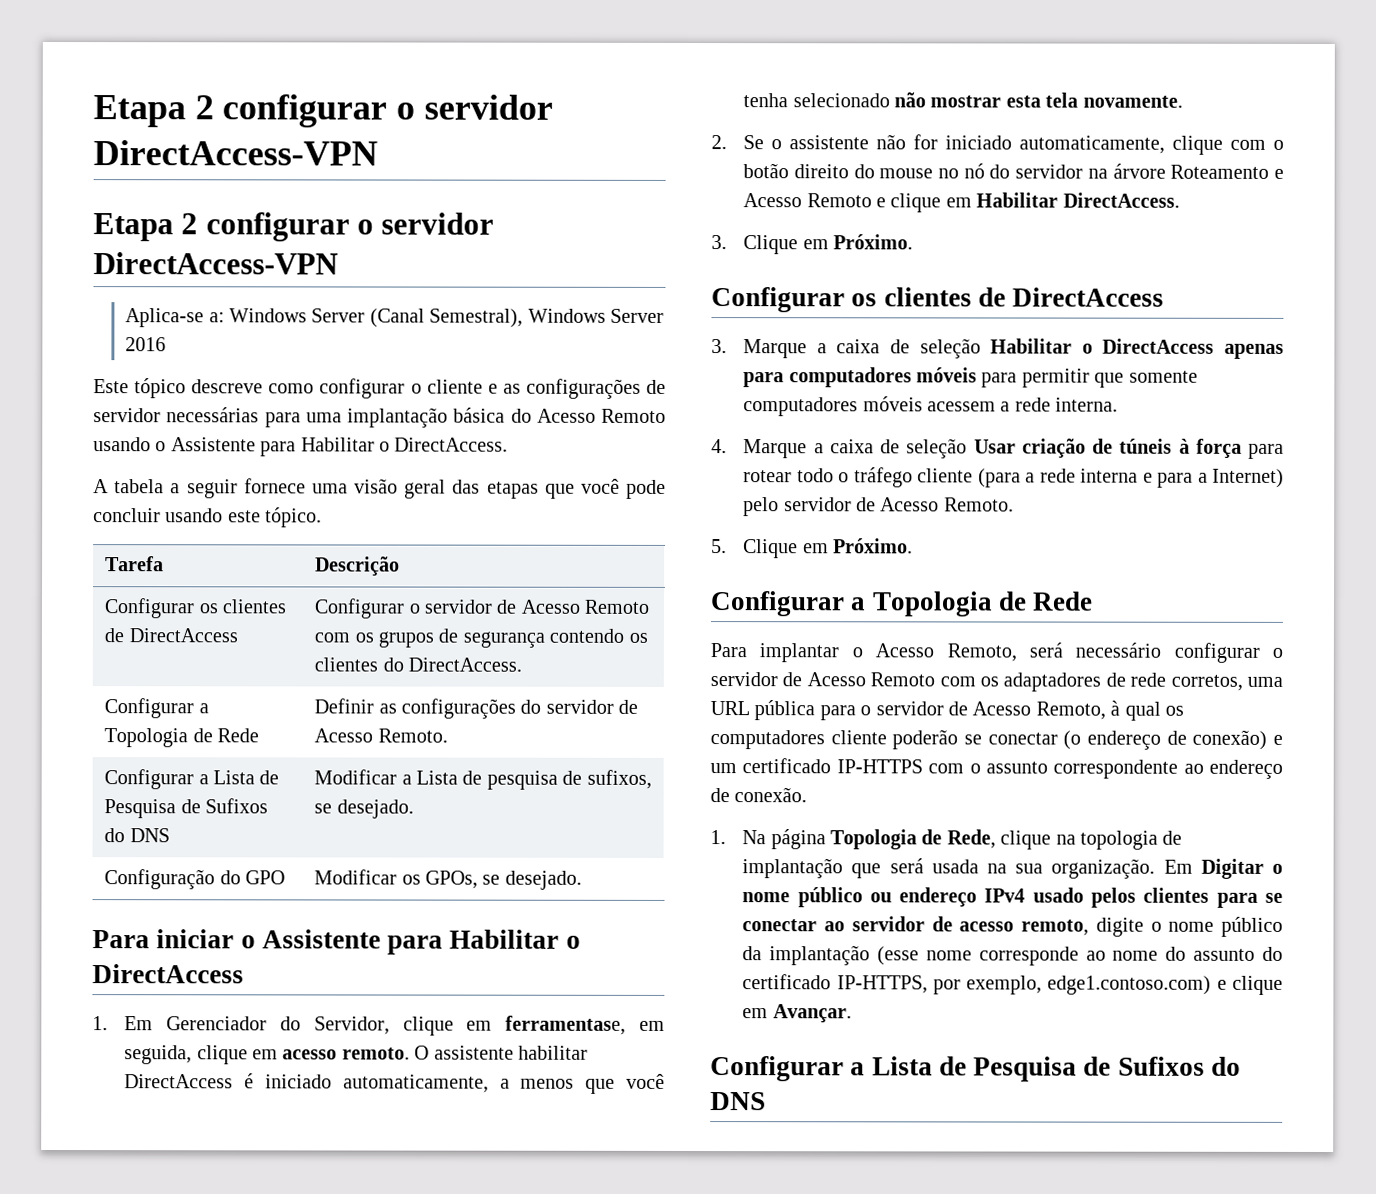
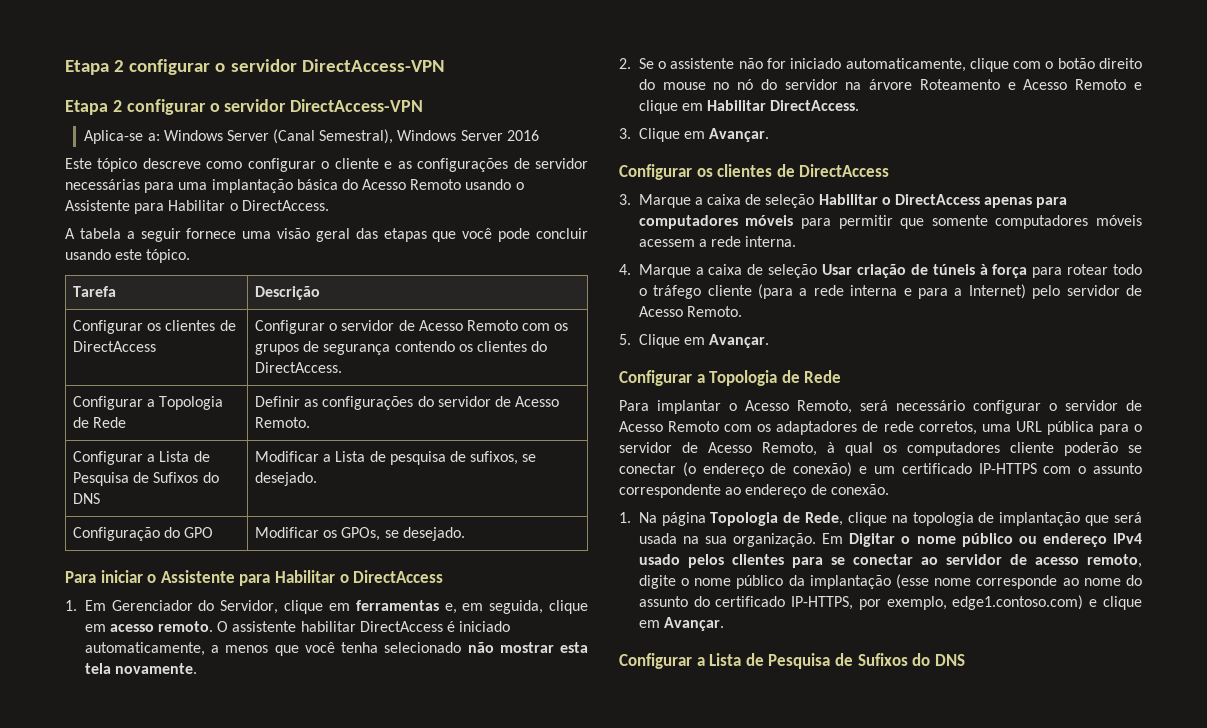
[505,1015,627,1035] ferramentase, -> [355,600,457,614] ferramentas e,
[833,234,914,250] Próximo. -> [709,128,770,142] Avançar.
[833,538,914,554] Próximo. -> [709,334,770,348] Avançar.

